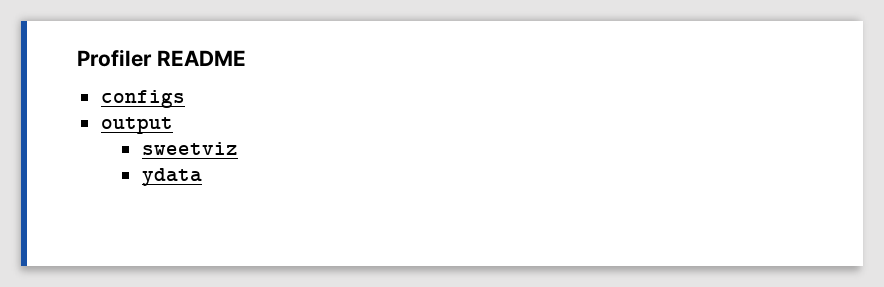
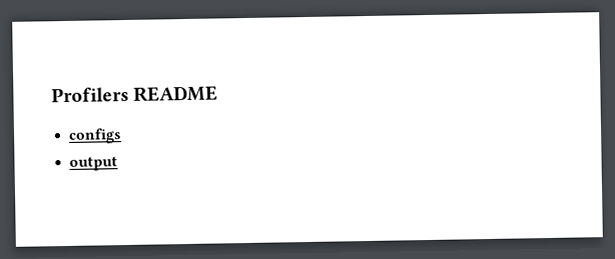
[77,49,152,67] Profiler -> [51,86,129,103] Profilers
[141,142,238,155] [141,168,202,186] // sweetviz // ydata -> (119, 163) none

